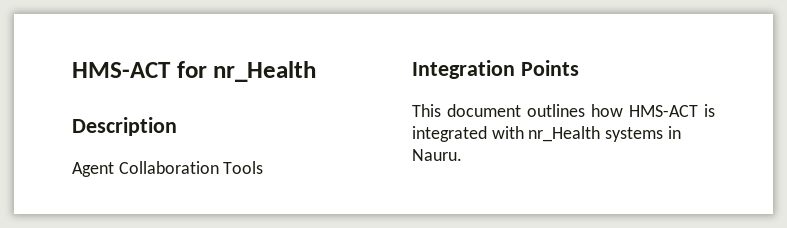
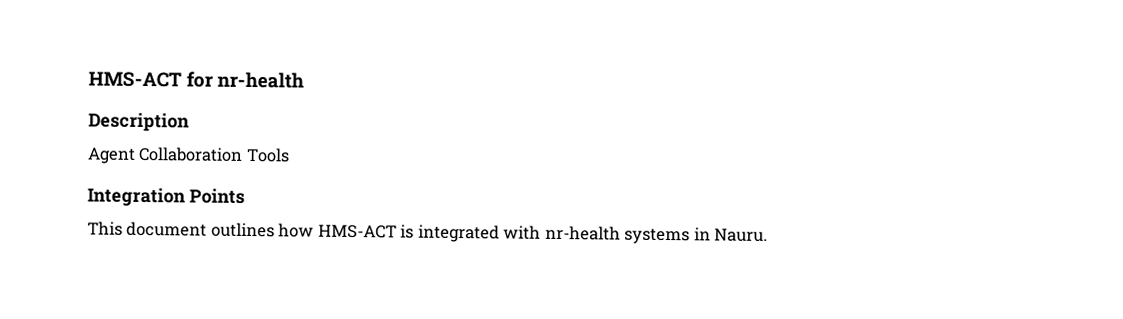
[213,61,317,82] nr_Health -> [217,71,305,89] nr-health
[528,126,601,142] nr_Health -> [544,225,621,241] nr-health

